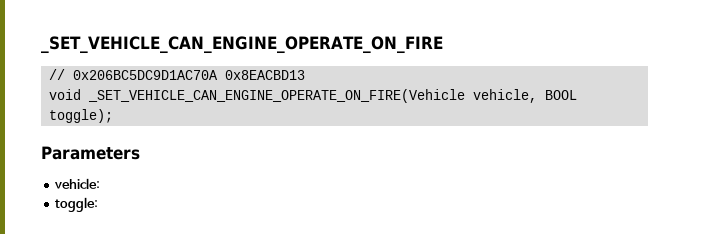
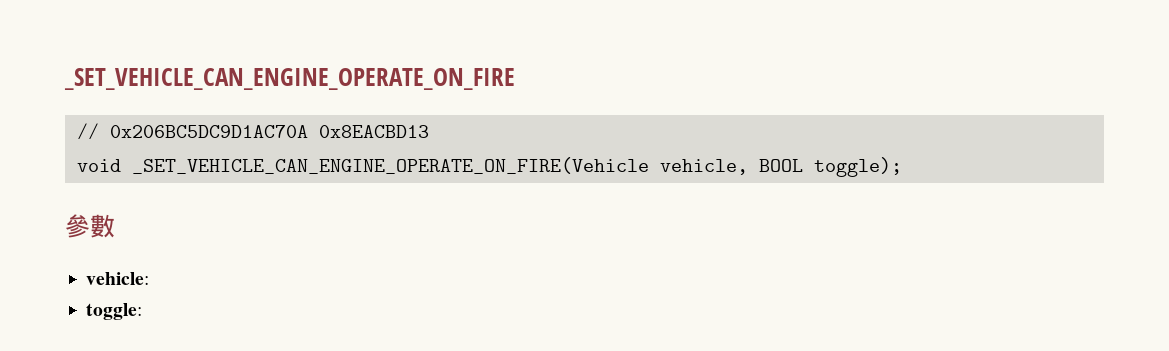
[41,146,140,160] Parameters -> [65,214,115,238] 參數

